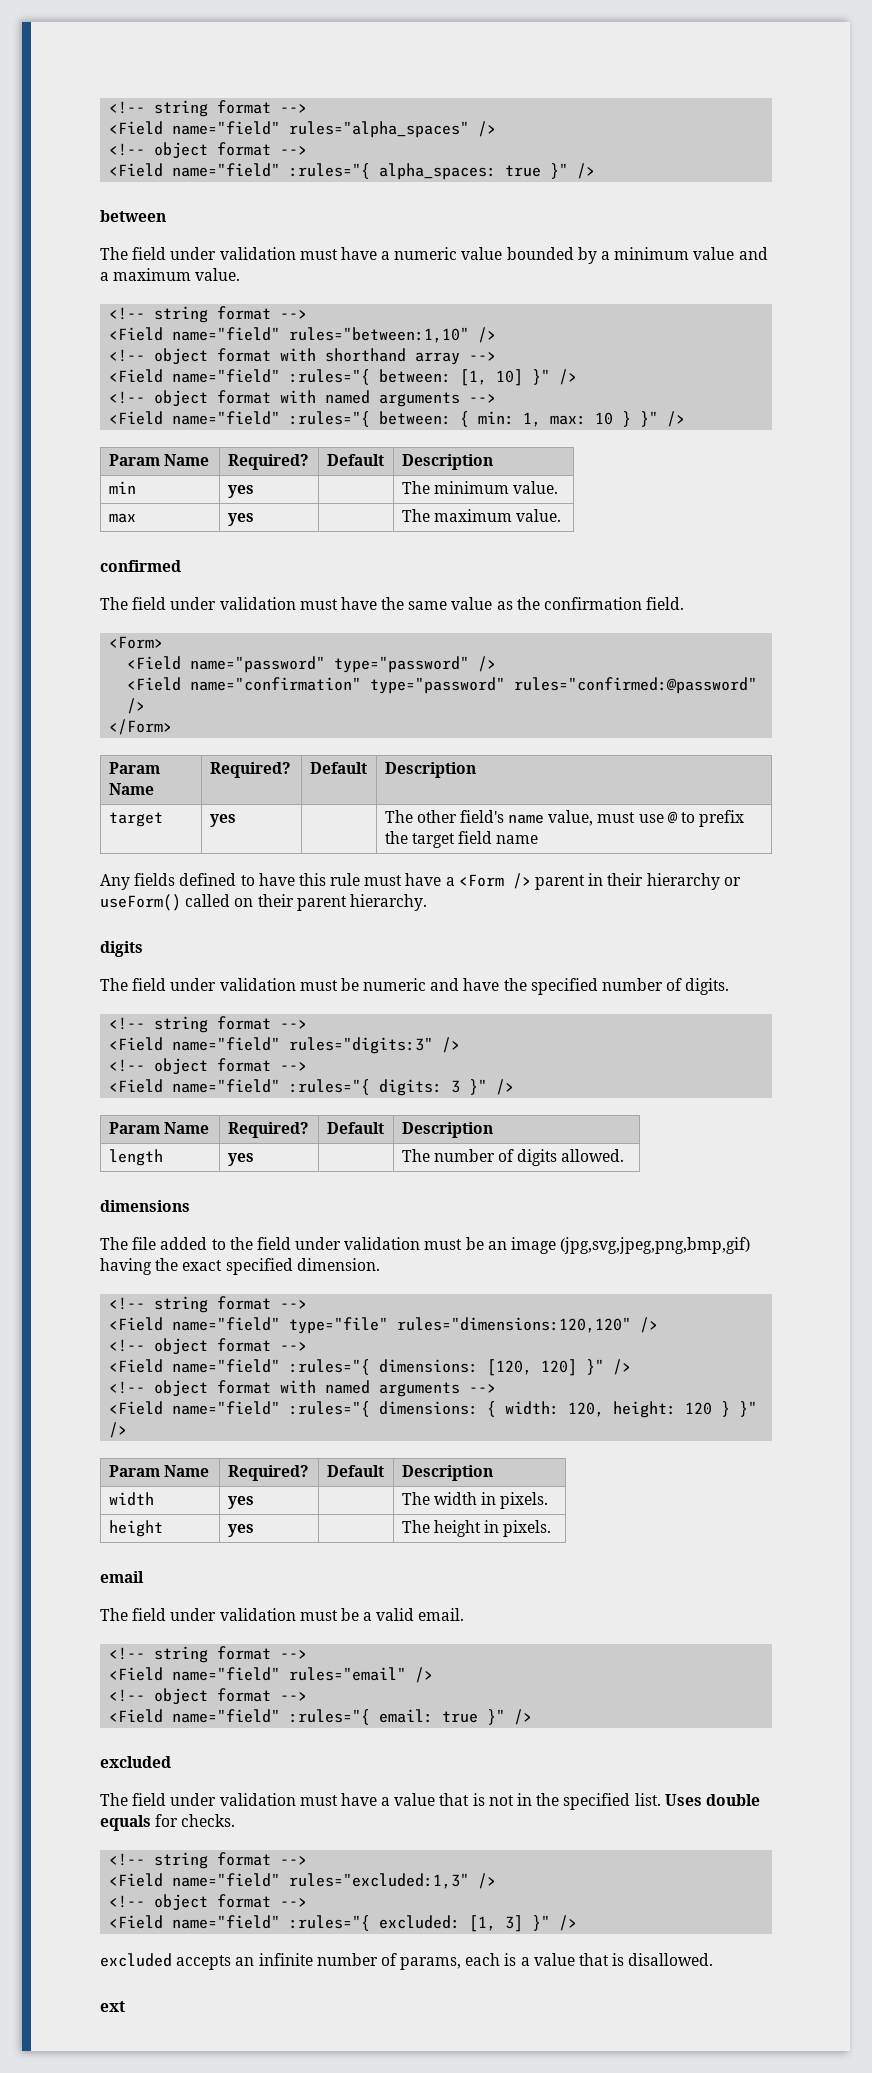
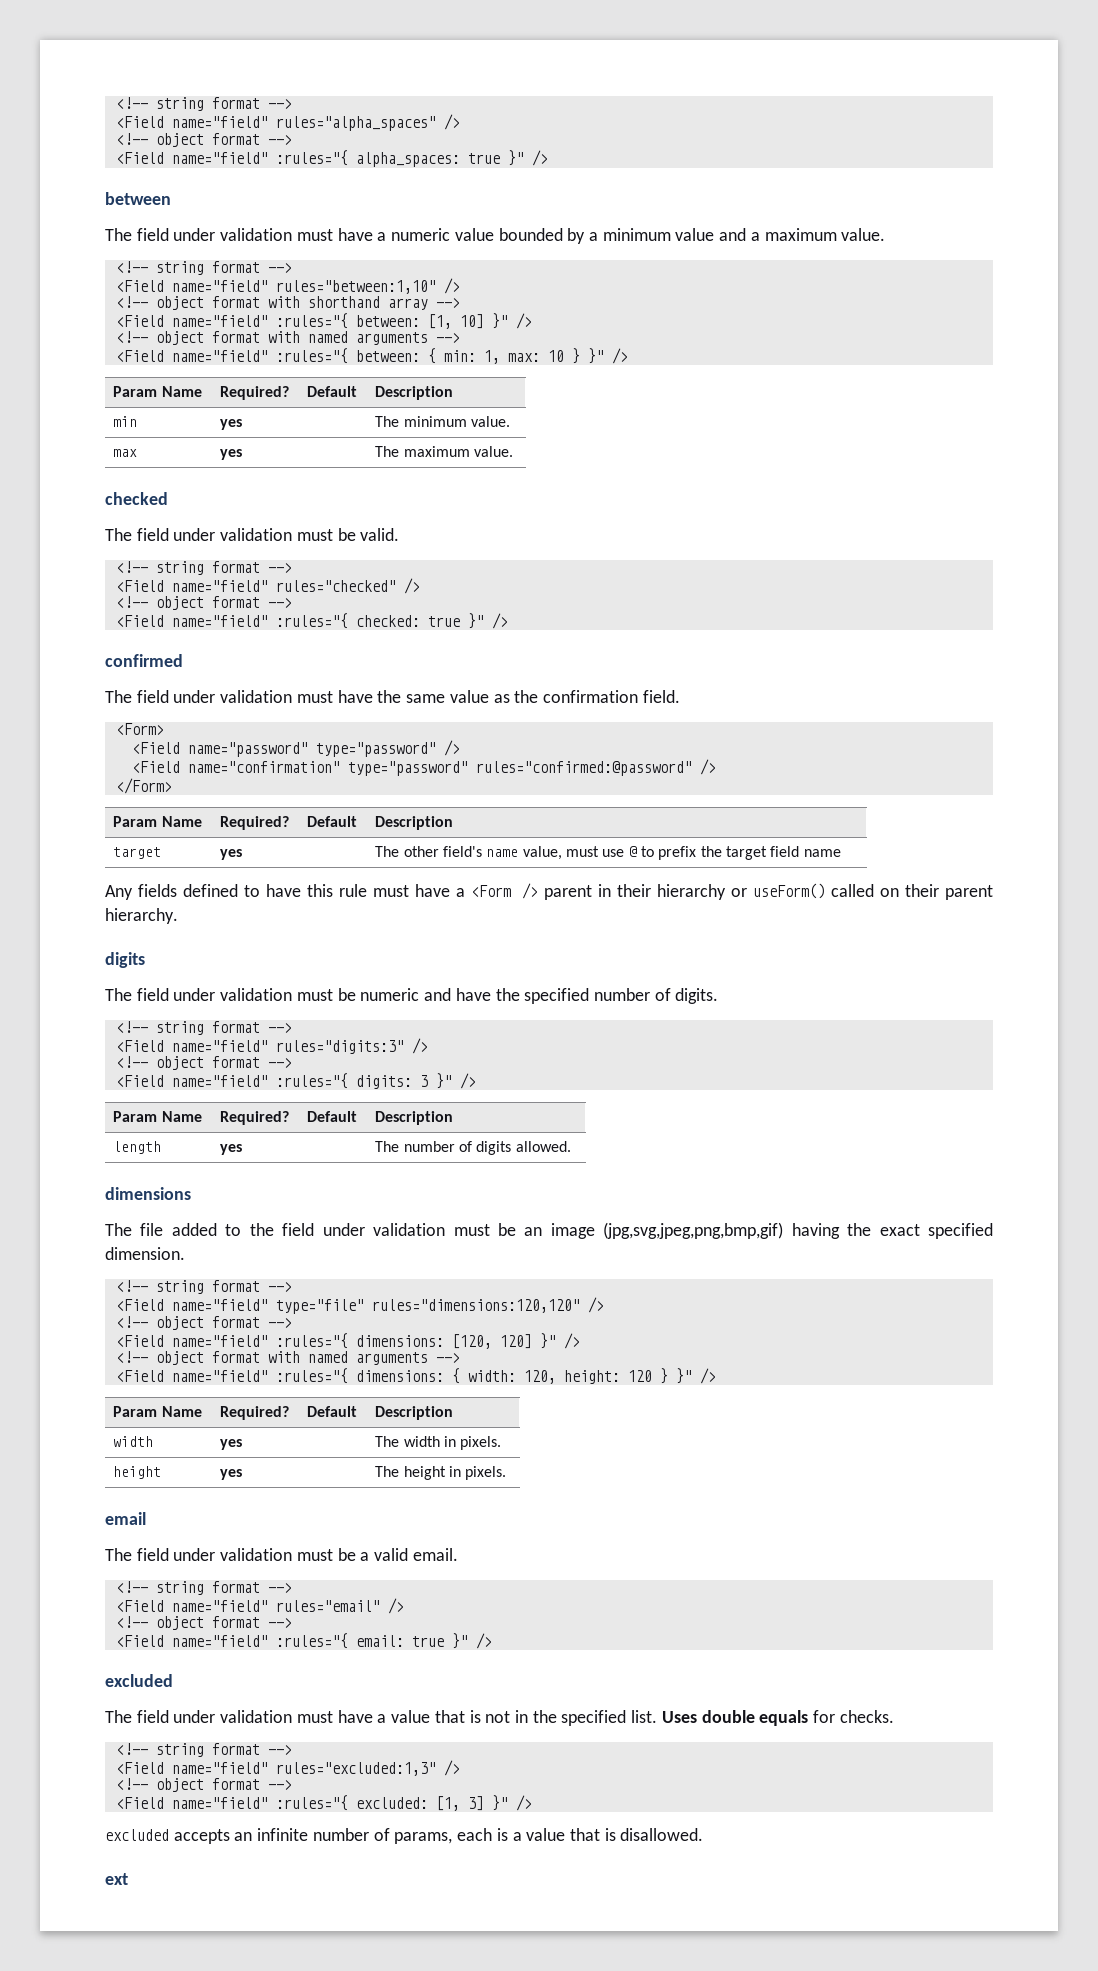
(561, 515) none -> [105,492,168,505] [105,528,400,541] [115,561,292,575] [115,578,420,594] [115,596,292,610] [115,613,508,629] // checked // The field under validation must be valid. // <!-- string format --> // <Field name="field" rules="checked" /> // <!-- object format --> // <Field name="field" :rules="{ checked: true }" />

